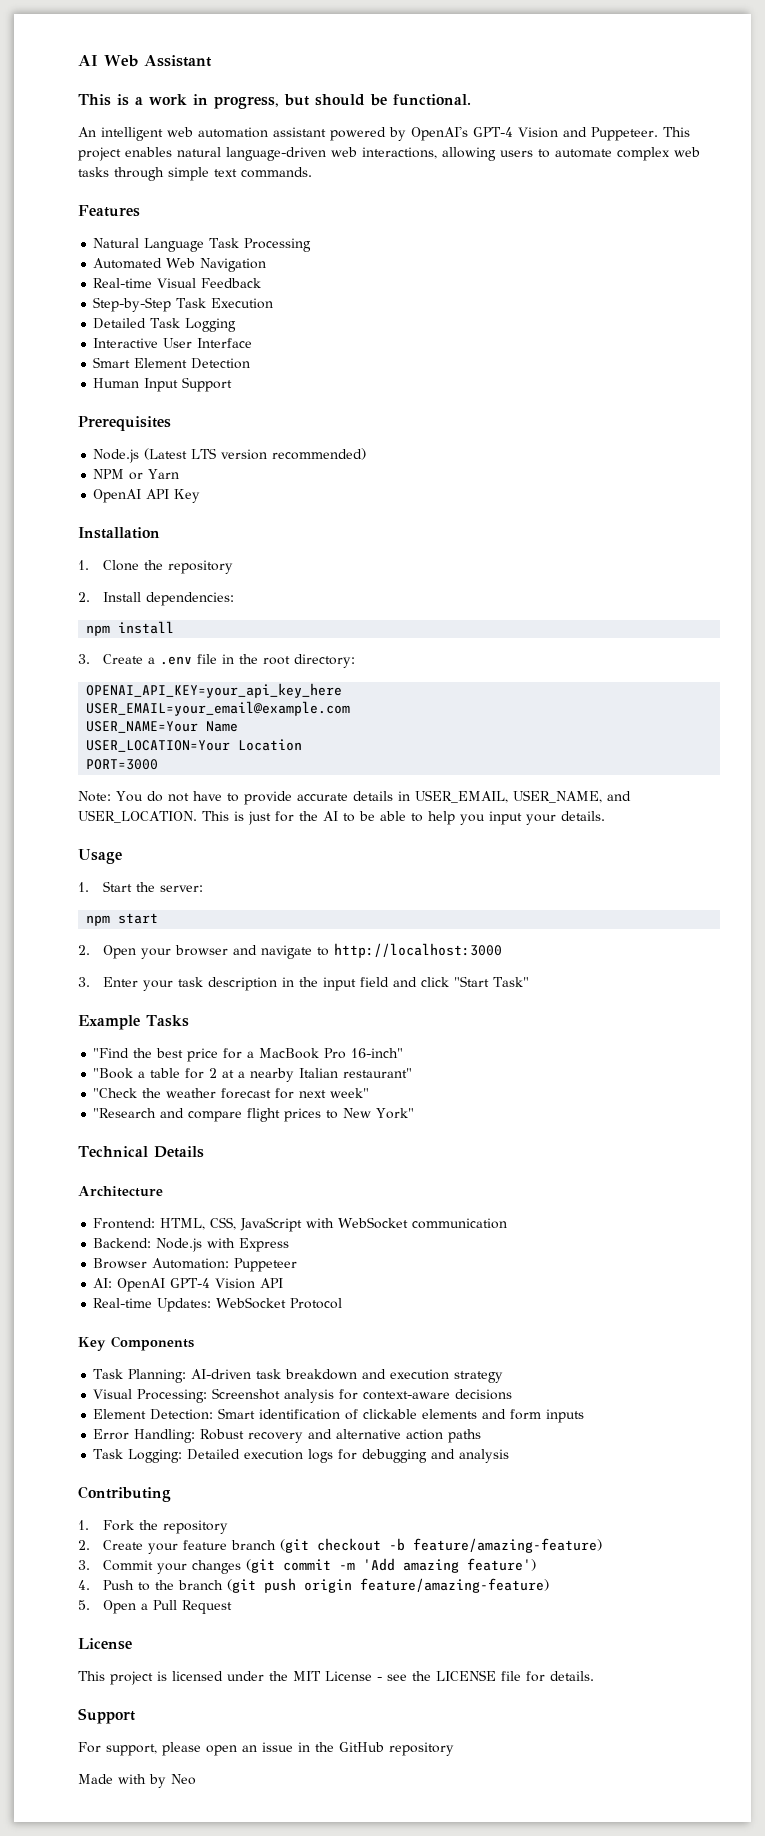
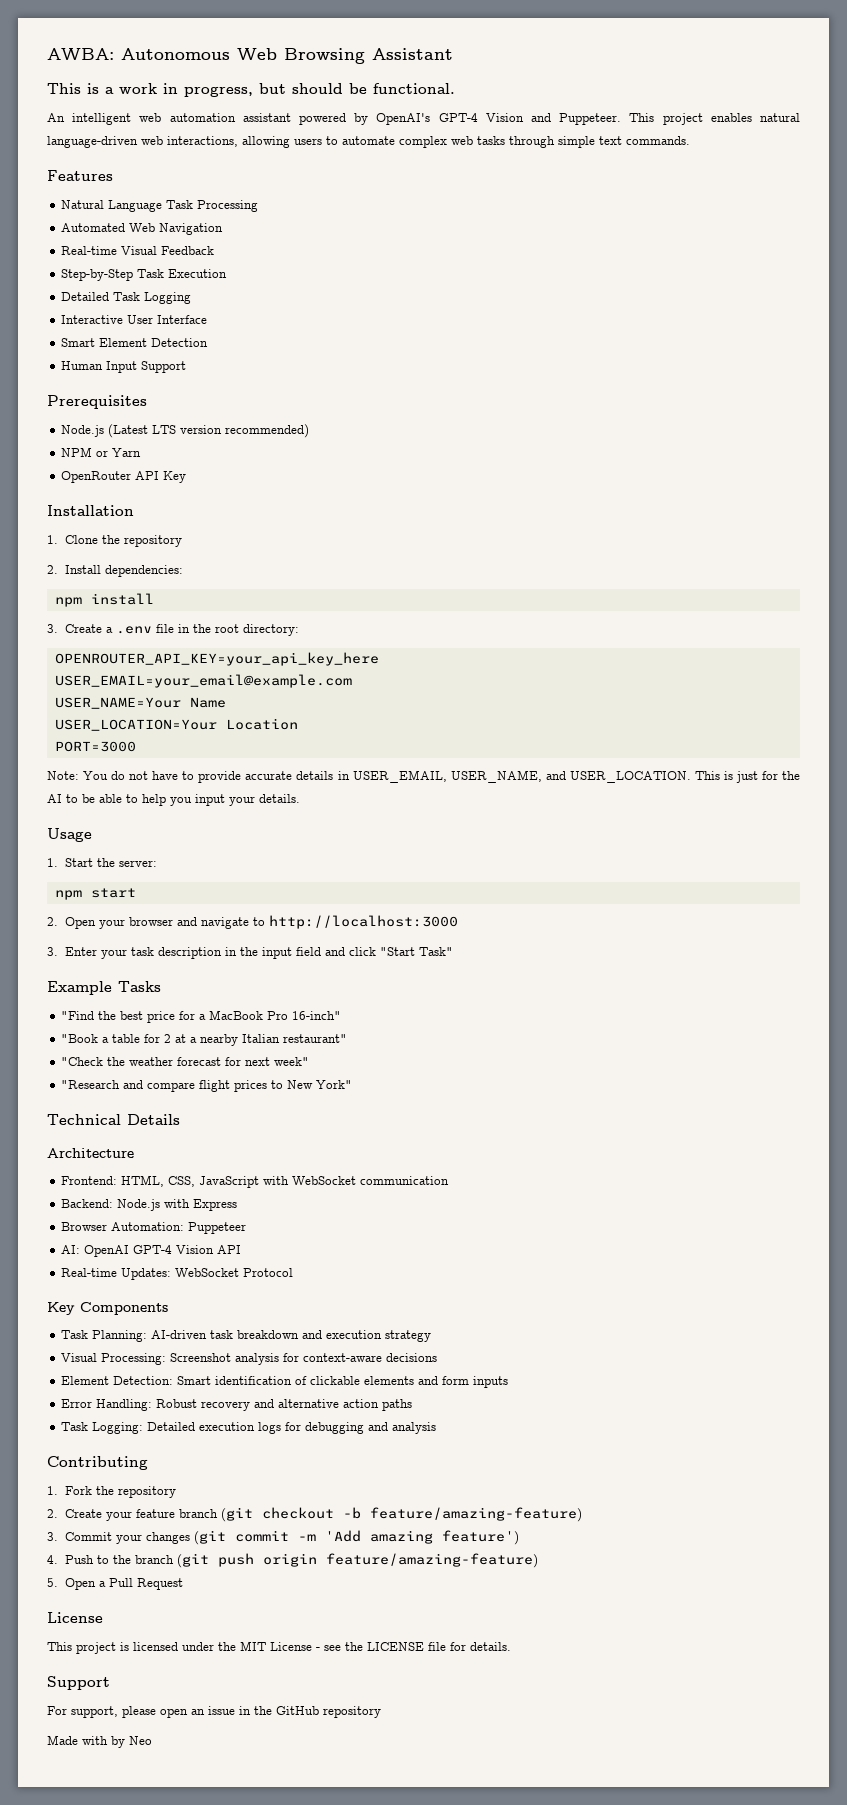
[78,55,138,67] AI Web -> [47,48,365,64] AWBA: Autonomous Web Browsing
[93,489,142,503] OpenAI -> [61,471,132,483] OpenRouter
[86,683,343,698] OPENAI_API_KEY=your_api_key_here -> [54,652,379,666] OPENROUTER_API_KEY=your_api_key_here

